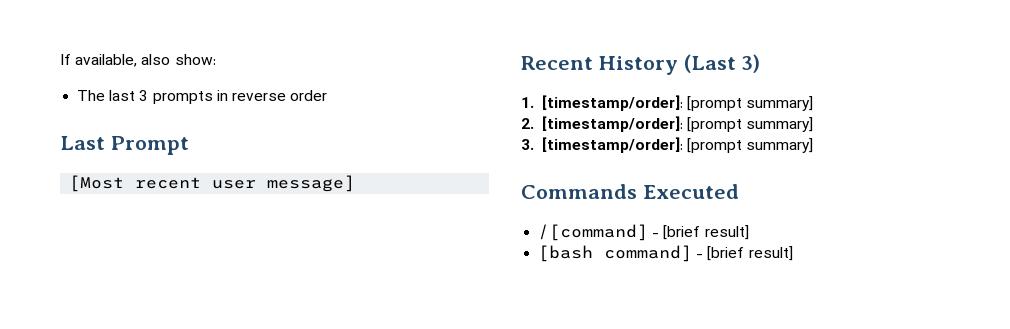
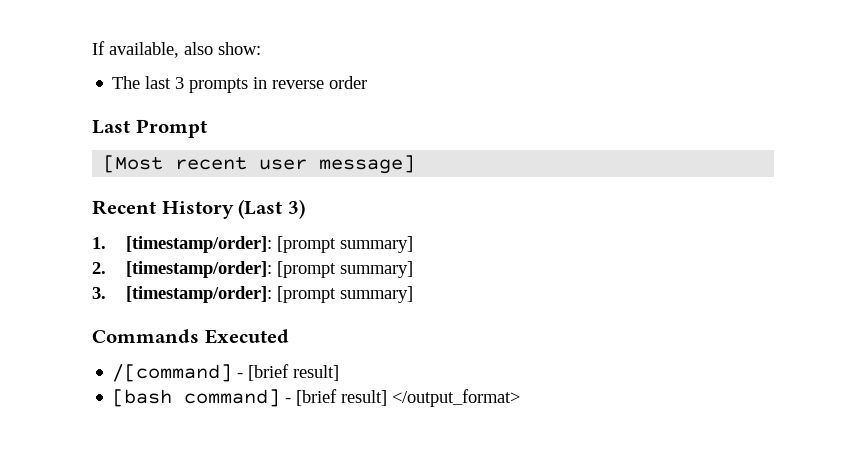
(793, 253) none -> [392,389,521,407] </output_format>

